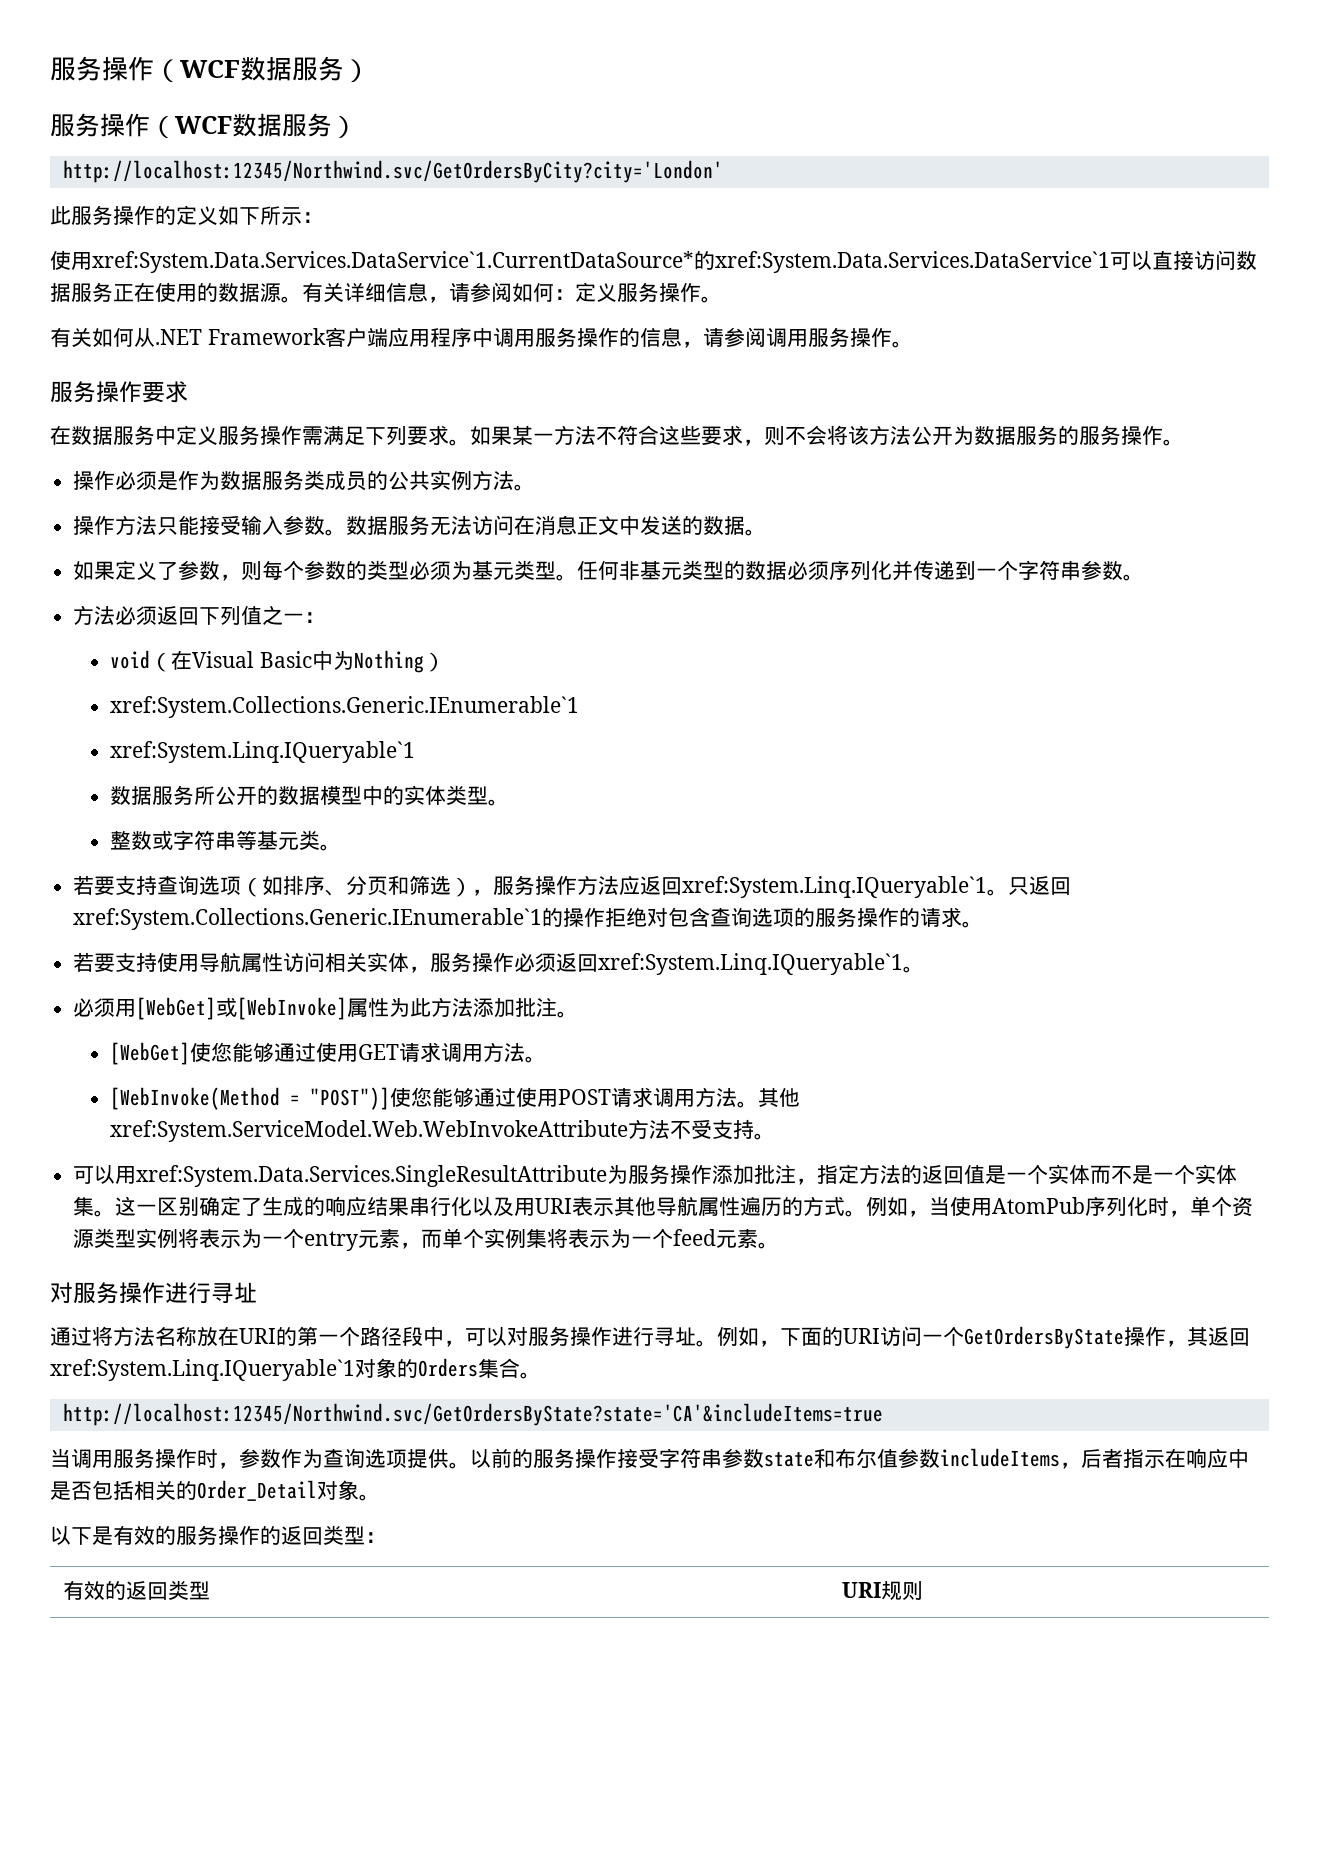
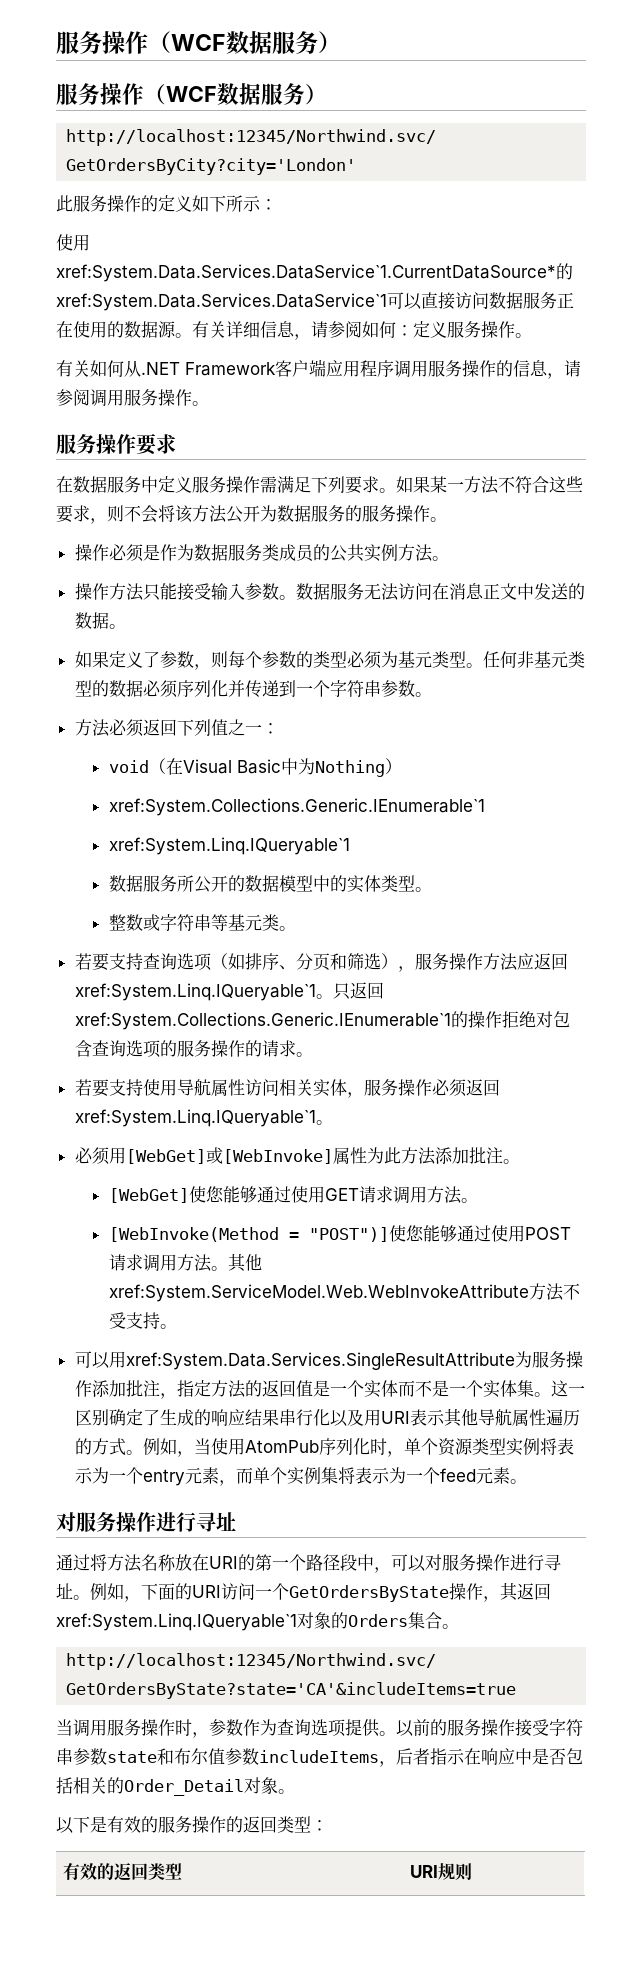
[471,327,493,348] 中 -> (394, 368) none

